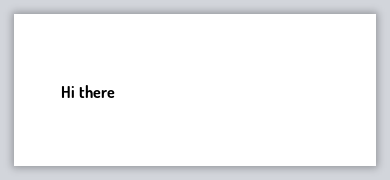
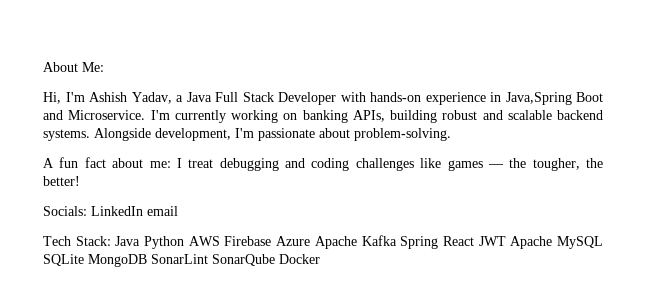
[61,85,116,98] Hi there -> [43,62,104,72] [43,92,603,105] [43,110,603,123] [43,128,451,141] [43,157,603,171] [43,176,80,186] [43,206,178,216] [43,235,603,249] [43,254,320,267] About Me: // Hi, I'm Ashish Yadav, a Java Full Stack Developer with hands-on experience in Java,Spring Boot and Microservice. I'm currently working on banking APIs, building robust and scalable backend systems. Alongside development, I'm passionate about problem-solving. // A fun fact about me: I treat debugging and coding challenges like games — the tougher, the better! // Socials: LinkedIn email // Tech Stack: Java Python AWS Firebase Azure Apache Kafka Spring React JWT Apache MySQL SQLite MongoDB SonarLint SonarQube Docker

